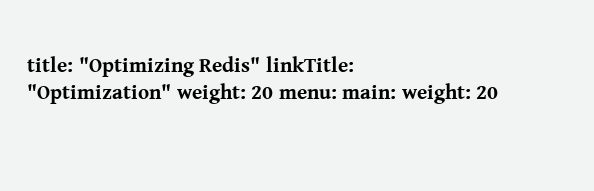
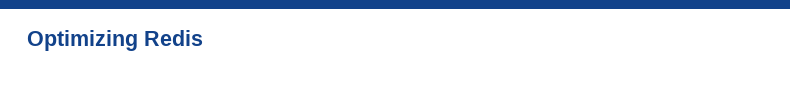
[27,56,354,77] [27,83,499,104] title: "Optimizing Redis" linkTitle: "Optimization" weight: 20 menu: main: weight: 20 -> [27,30,203,51] Optimizing Redis

